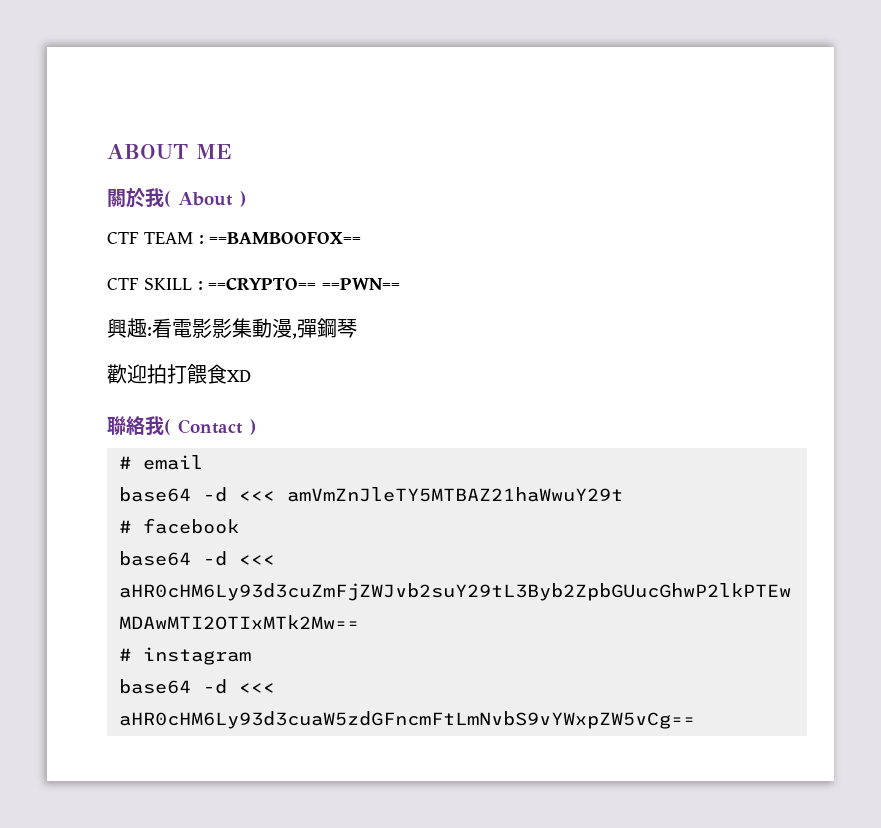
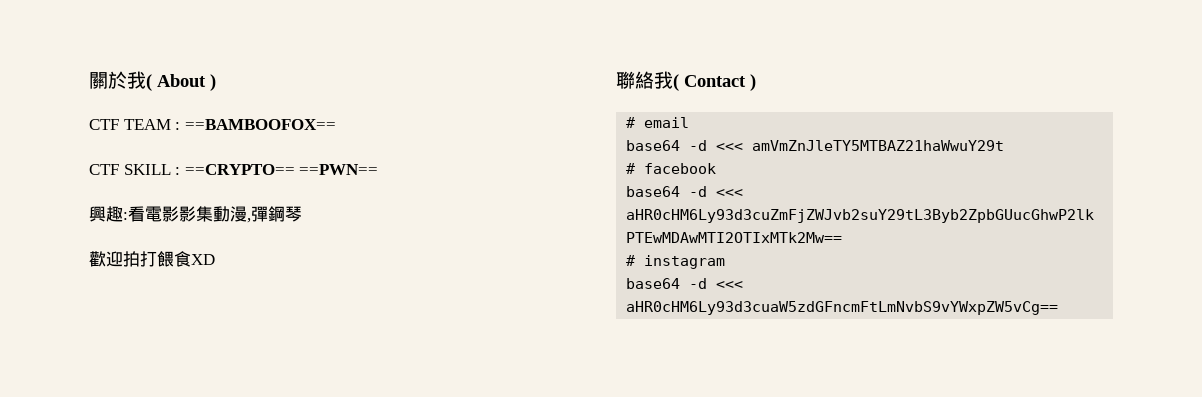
[107,144,231,159] ABOUT ME // -> (89, 80) none

